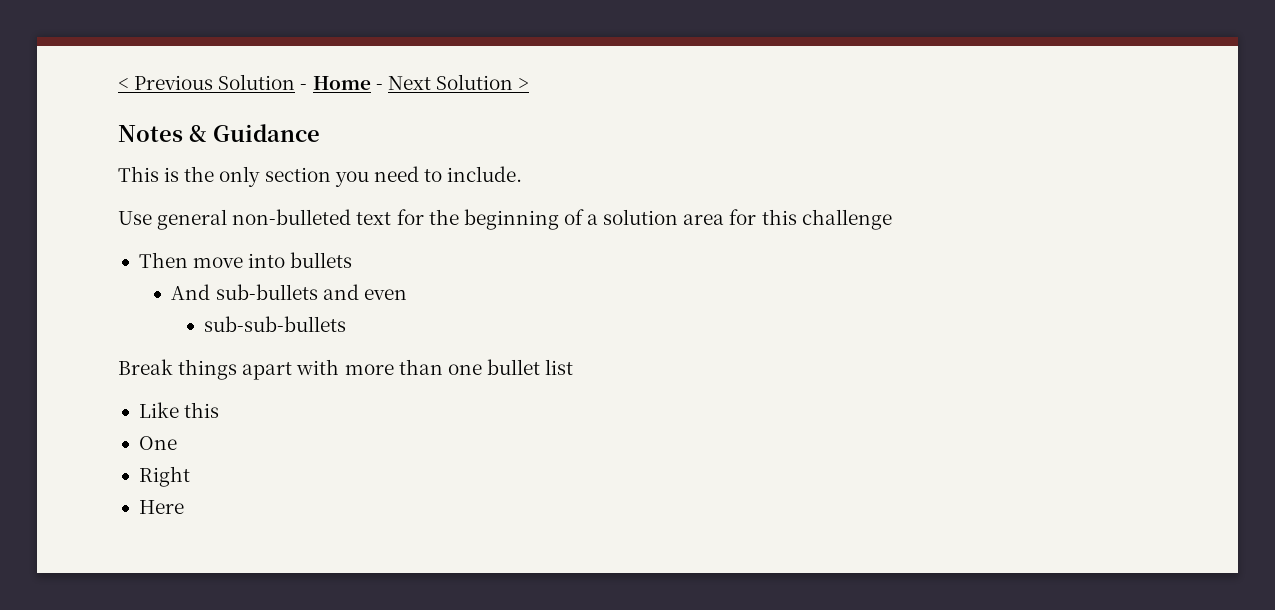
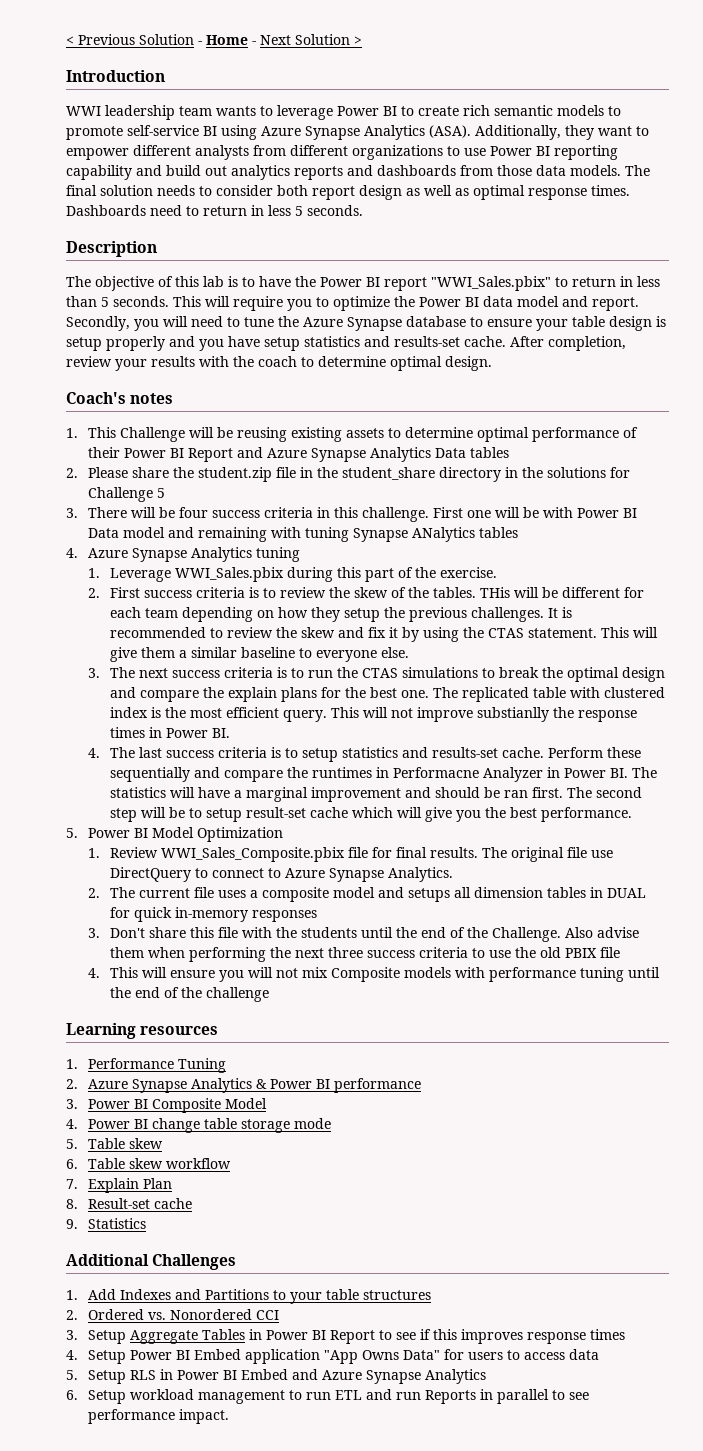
[118,124,320,142] [118,166,523,187] [118,209,892,230] [138,252,353,268] [171,284,407,300] [203,316,346,332] [118,359,574,380] [138,402,220,418] [138,436,177,450] [138,466,190,487] [138,500,184,514] Notes & Guidance // This is the only section you need to include. // Use general non-bulleted text for the beginning of a solution area for this challenge // Then move into bullets // And sub-bullets and even // sub-sub-bullets // Break things apart with more than one bullet list // Like this // One // Right // Here -> [66,70,165,82] [66,105,621,120] [66,125,649,140] [66,145,618,160] [66,165,650,180] [66,185,630,200] [66,205,363,216] [66,241,157,257] [66,276,660,291] [66,296,639,311] [66,316,666,331] [66,336,626,351] [66,356,492,371] [66,392,174,404] [66,427,638,442] [87,447,509,462] [66,467,630,482] [87,487,165,502] [66,507,637,522] [87,527,518,542] [66,547,300,562] [87,567,497,582] [87,587,644,598] [109,607,572,622] [109,627,658,642] [109,647,409,662] [87,667,665,682] [109,687,665,702] [109,707,637,722] [109,727,230,738] [87,747,641,762] [109,767,657,782] [109,787,642,802] [109,807,632,822] [66,827,283,842] [87,847,613,862] [109,867,453,882] [87,887,646,902] [109,907,317,922] [87,927,639,942] [109,947,620,962] [87,967,660,982] [109,987,269,1002] [66,1023,219,1039] [66,1058,226,1073] [66,1078,421,1093] [66,1098,267,1113] [66,1118,331,1133] [66,1138,163,1149] [66,1158,231,1169] [66,1178,172,1193] [66,1198,192,1209] [66,1218,146,1229] [66,1254,237,1270] [66,1289,431,1304] [66,1309,279,1320] [66,1329,625,1344] [66,1349,599,1364] [66,1369,486,1384] [66,1389,589,1404] [87,1409,229,1424] Introduction // WWI leadership team wants to leverage Power BI to create rich semantic models to promote self-service BI using Azure Synapse Analytics (ASA). Additionally, they want to empower different analysts from different organizations to use Power BI reporting capability and build out analytics reports and dashboards from those data models. The final solution needs to consider both report design as well as optimal response times. Dashboards need to return in less 5 seconds. // Description // The objective of this lab is to have the Power BI report "WWI_Sales.pbix" to return in less than 5 seconds. This will require you to optimize the Power BI data model and report. Secondly, you will need to tune the Azure Synapse database to ensure your table design is setup properly and you have setup statistics and results-set cache. After completion, review your results with the coach to determine optimal design. // Coach's notes // 1. This Challenge will be reusing existing assets to determine optimal performance of their Power BI Report and Azure Synapse Analytics Data tables // 2. Please share the student.zip file in the student_share directory in the solutions for Challenge 5 // 3. There will be four success criteria in this challenge. First one will be with Power BI Data model and remaining with tuning Synapse ANalytics tables // 4. Azure Synapse Analytics tuning // 1. Leverage WWI_Sales.pbix during this part of the exercise. // 2. First success criteria is to review the skew of the tables. THis will be different for each team depending on how they setup the previous challenges. It is recommended to review the skew and fix it by using the CTAS statement. This will give them a similar baseline to everyone else. // 3. The next success criteria is to run the CTAS simulations to break the optimal design and compare the explain plans for the best one. The replicated table with clustered index is the most efficient query. This will not improve substianlly the response times in Power BI. // 4. The last success criteria is to setup statistics and results-set cache. Perform these sequentially and compare the runtimes in Performacne Analyzer in Power BI. The statistics will have a marginal improvement and should be ran first. The second step will be to setup result-set cache which will give you the best performance. // 5. Power BI Model Optimization // 1. Review WWI_Sales_Composite.pbix file for final results. The original file use DirectQuery to connect to Azure Synapse Analytics. // 2. The current file uses a composite model and setups all dimension tables in DUAL for quick in-memory responses // 3. Don't share this file with the students until the end of the Challenge. Also advise them when performing the next three success criteria to use the old PBIX file // 4. This will ensure you will not mix Composite models with performance tuning until the end of the challenge // Learning resources // 1. Performance Tuning // 2. Azure Synapse Analytics & Power BI performance // 3. Power BI Composite Model // 4. Power BI change table storage mode // 5. Table skew // 6. Table skew workflow // 7. Explain Plan // 8. Result-set cache // 9. Statistics // Additional Challenges // 1. Add Indexes and Partitions to your table structures // 2. Ordered vs. Nonordered CCI // 3. Setup Aggregate Tables in Power BI Report to see if this improves response times // 4. Setup Power BI Embed application "App Owns Data" for users to access data // 5. Setup RLS in Power BI Embed and Azure Synapse Analytics // 6. Setup workload management to run ETL and run Reports in parallel to see performance impact.

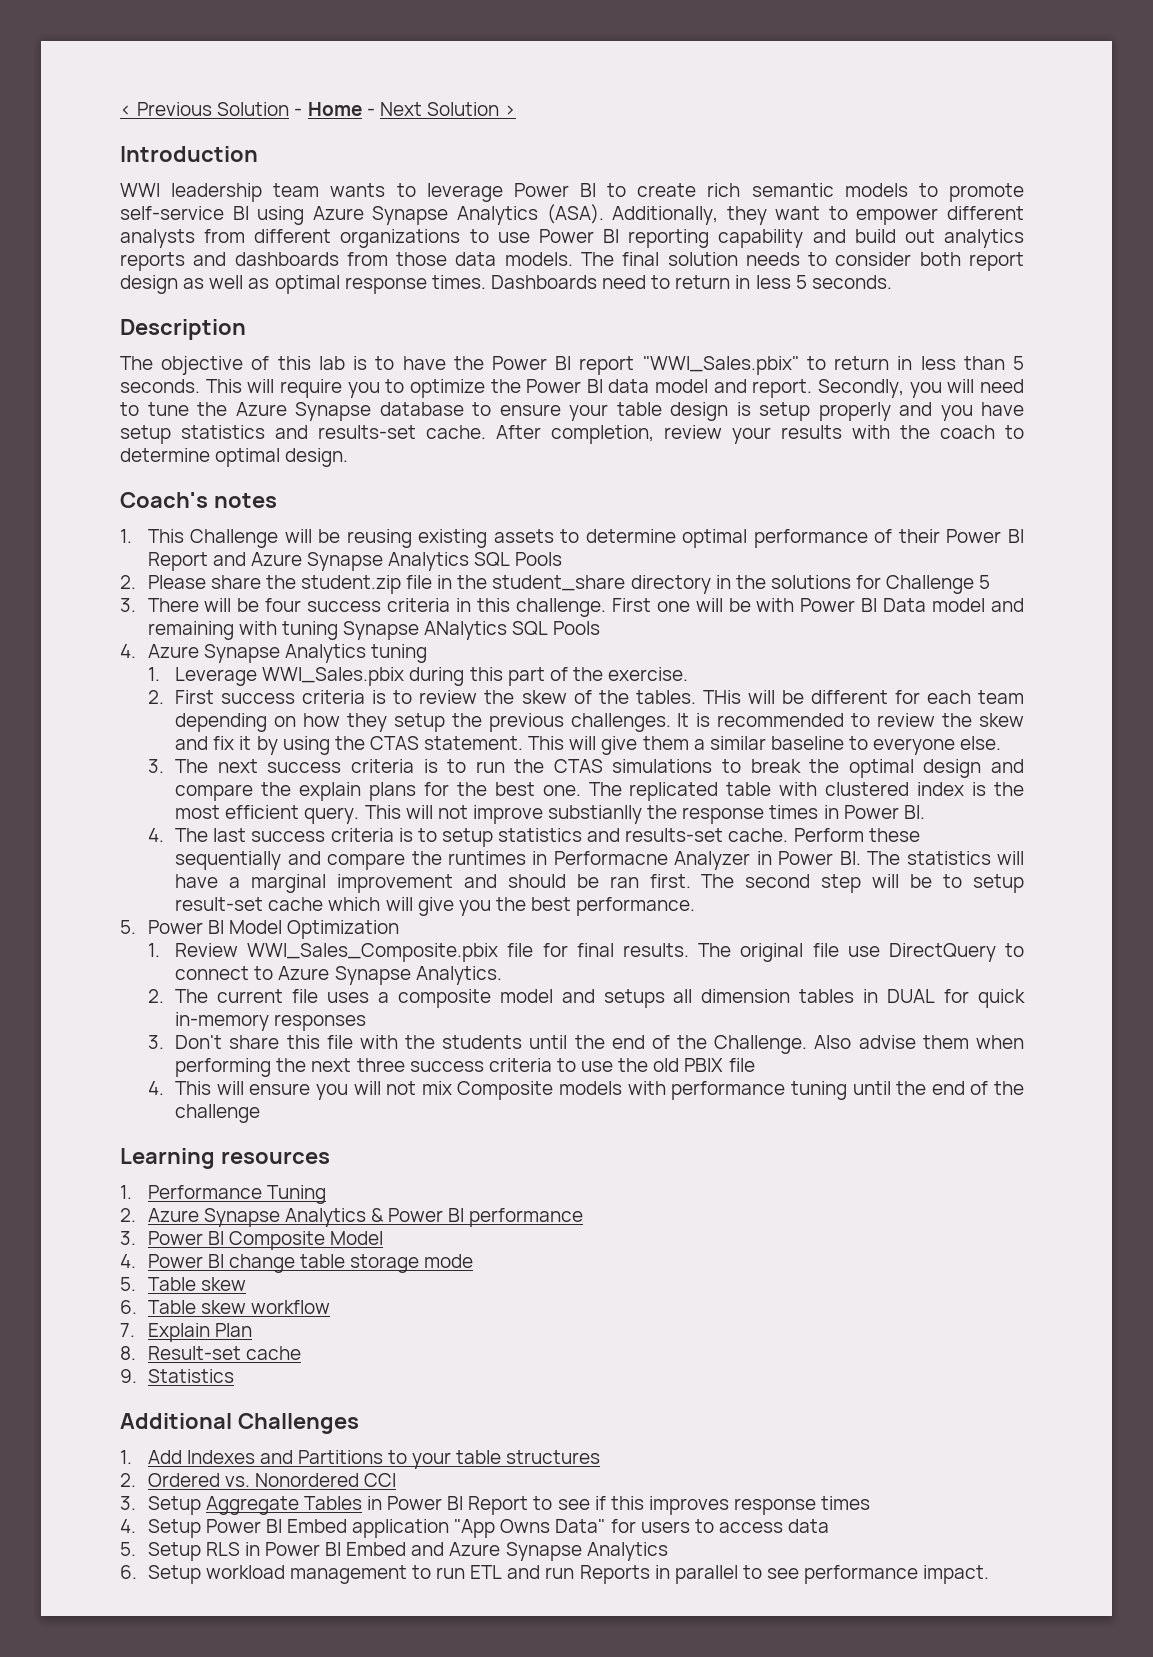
[434,447,509,458] Data tables -> [474,552,563,567] SQL Pools
[478,527,518,538] tables -> [512,621,601,636] SQL Pools

